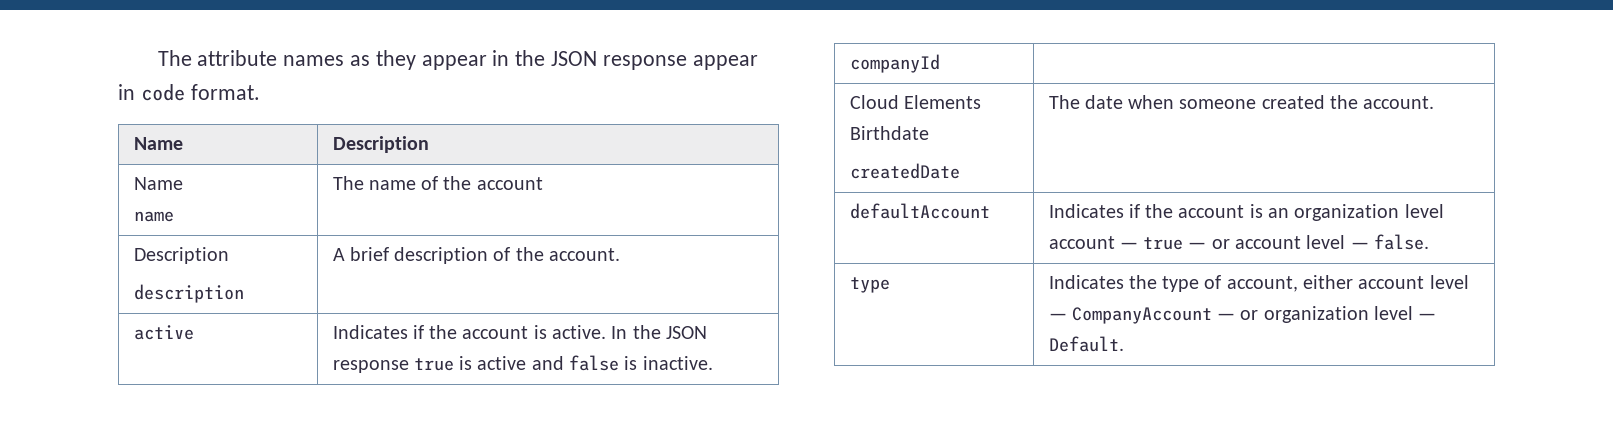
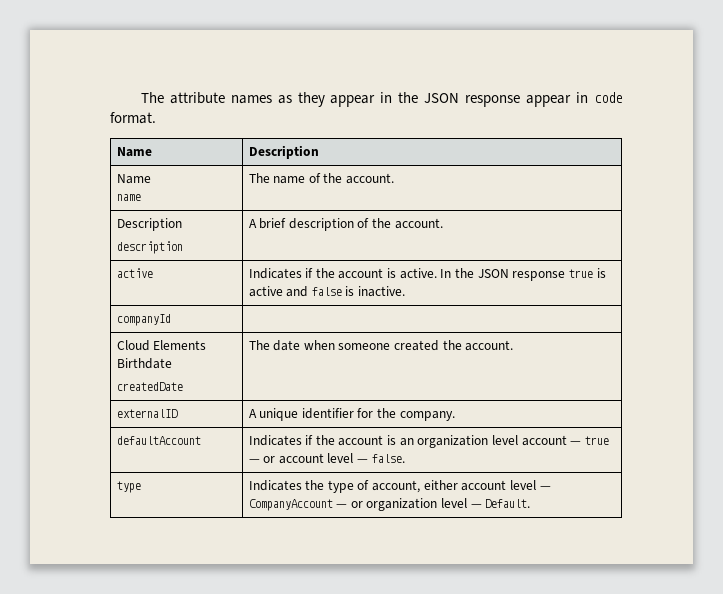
[476,177,543,190] account -> [346,173,395,184] account.
(1435, 102) none -> [116,409,178,418] [248,408,455,421] // externalID | A unique identifier for the company.

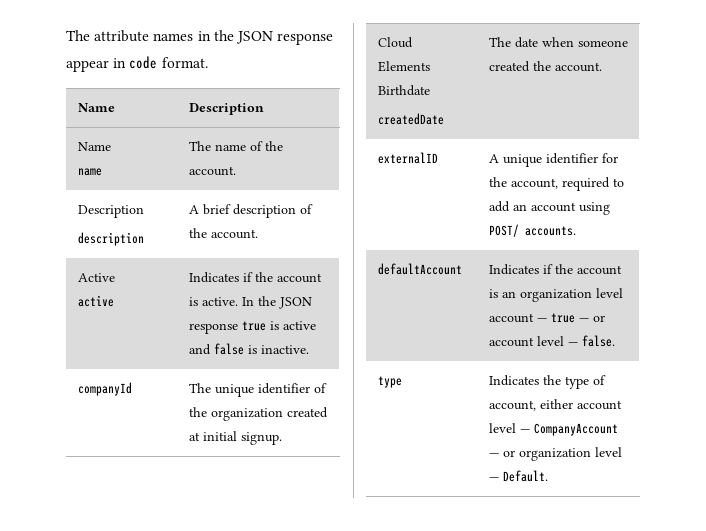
[277,92,376,107] as they appear -> (194, 37) none
(443, 223) none -> [77,273,115,282] Active //
(171, 320) none -> [188,383,327,397] [188,407,328,421] [188,431,282,445] The unique identifier of the organization created at initial signup.
[399,411,455,421] company. -> [510,177,624,191] [488,201,610,215] [488,224,576,237] account, required to add an account using POST/ accounts.

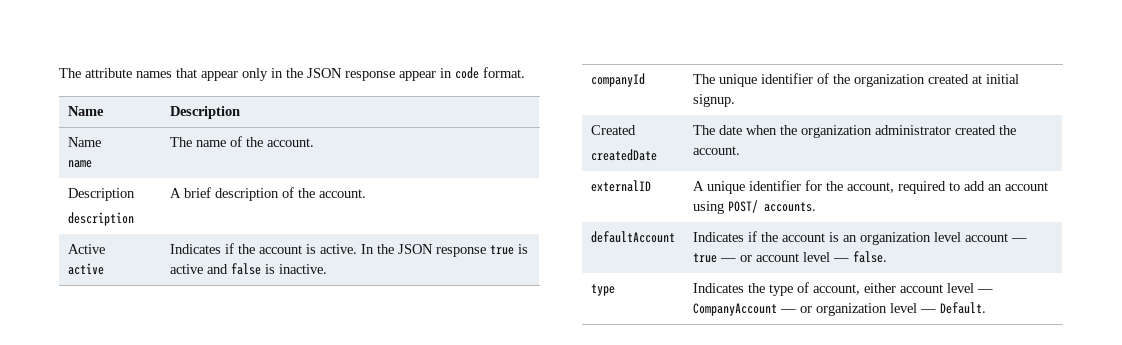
(194, 37) none -> [176,68,268,81] that appear only
[377,37,413,48] [377,61,430,72] [377,85,430,96] Cloud Elements Birthdate -> [590,125,636,135] Created
[577,40,628,47] someone -> [779,125,951,138] the organization administrator

